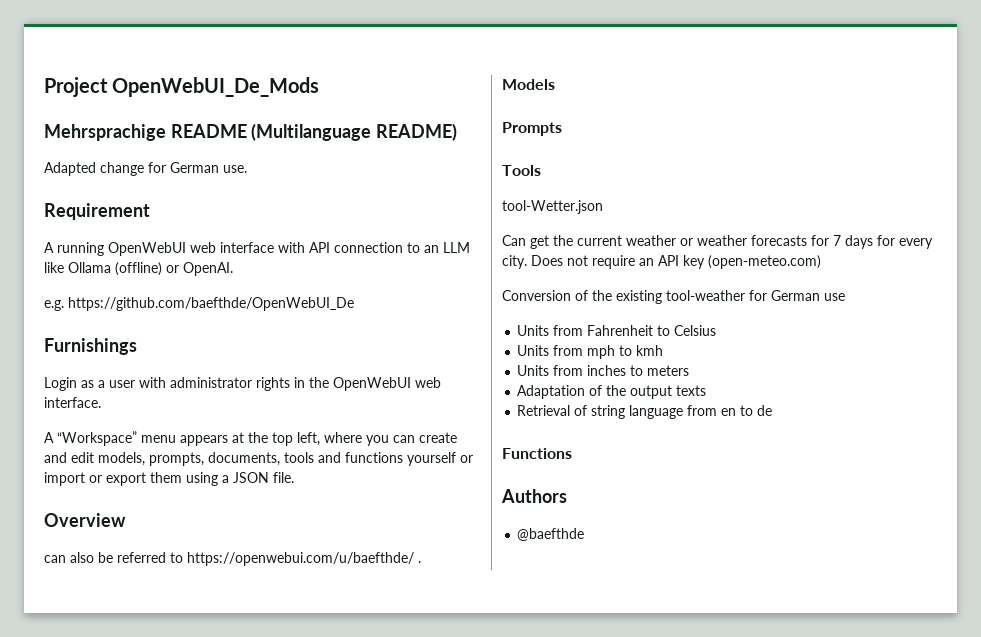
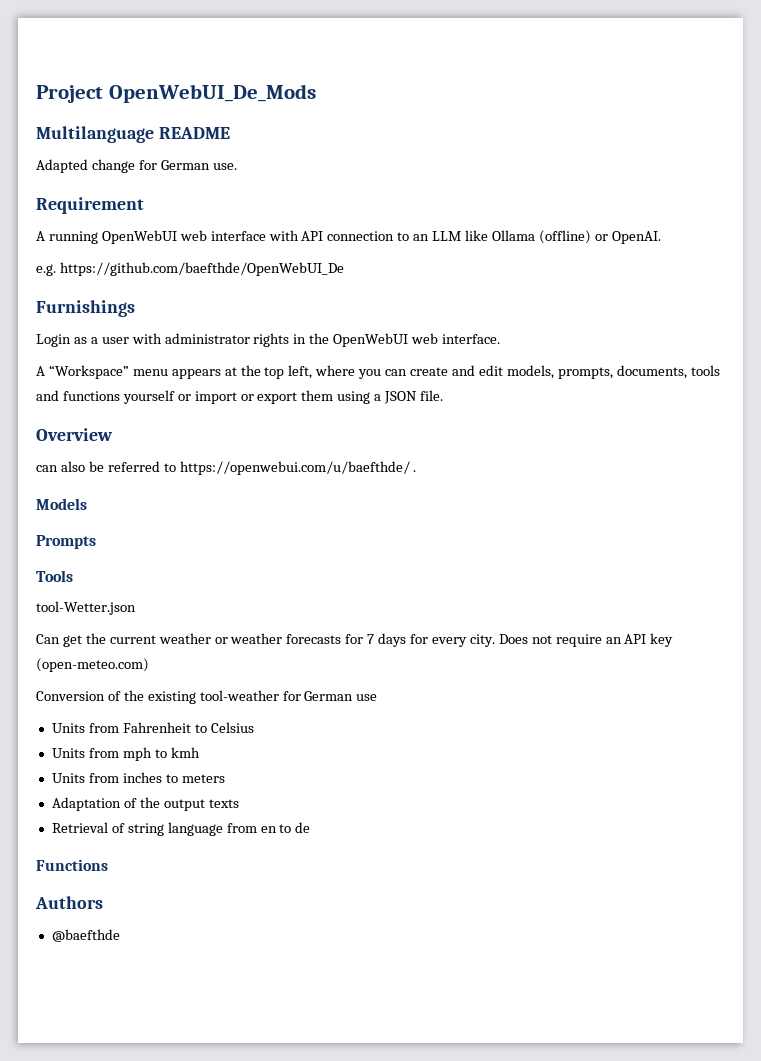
[44,124,166,141] Mehrsprachige -> [36,126,154,143] Multilanguage
[251,123,458,141] (Multilanguage README) -> (230, 133) none

